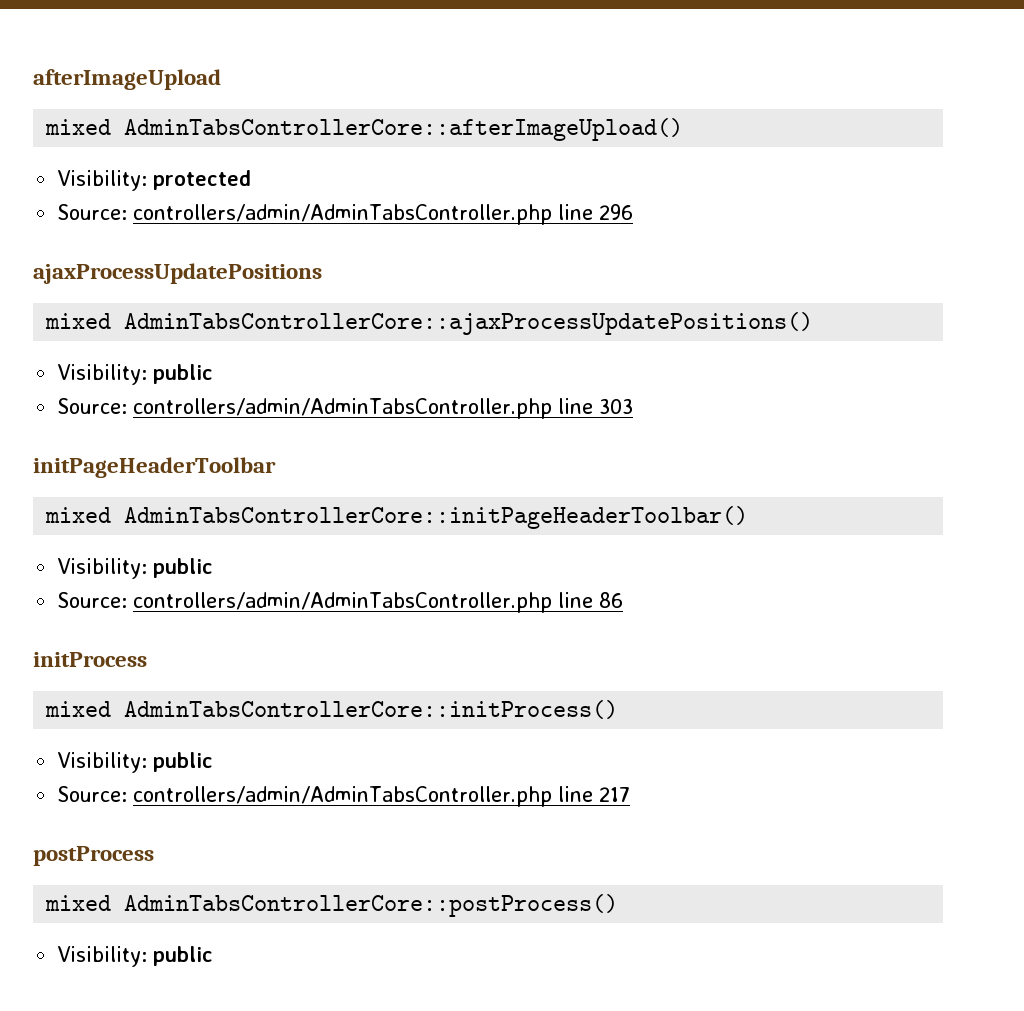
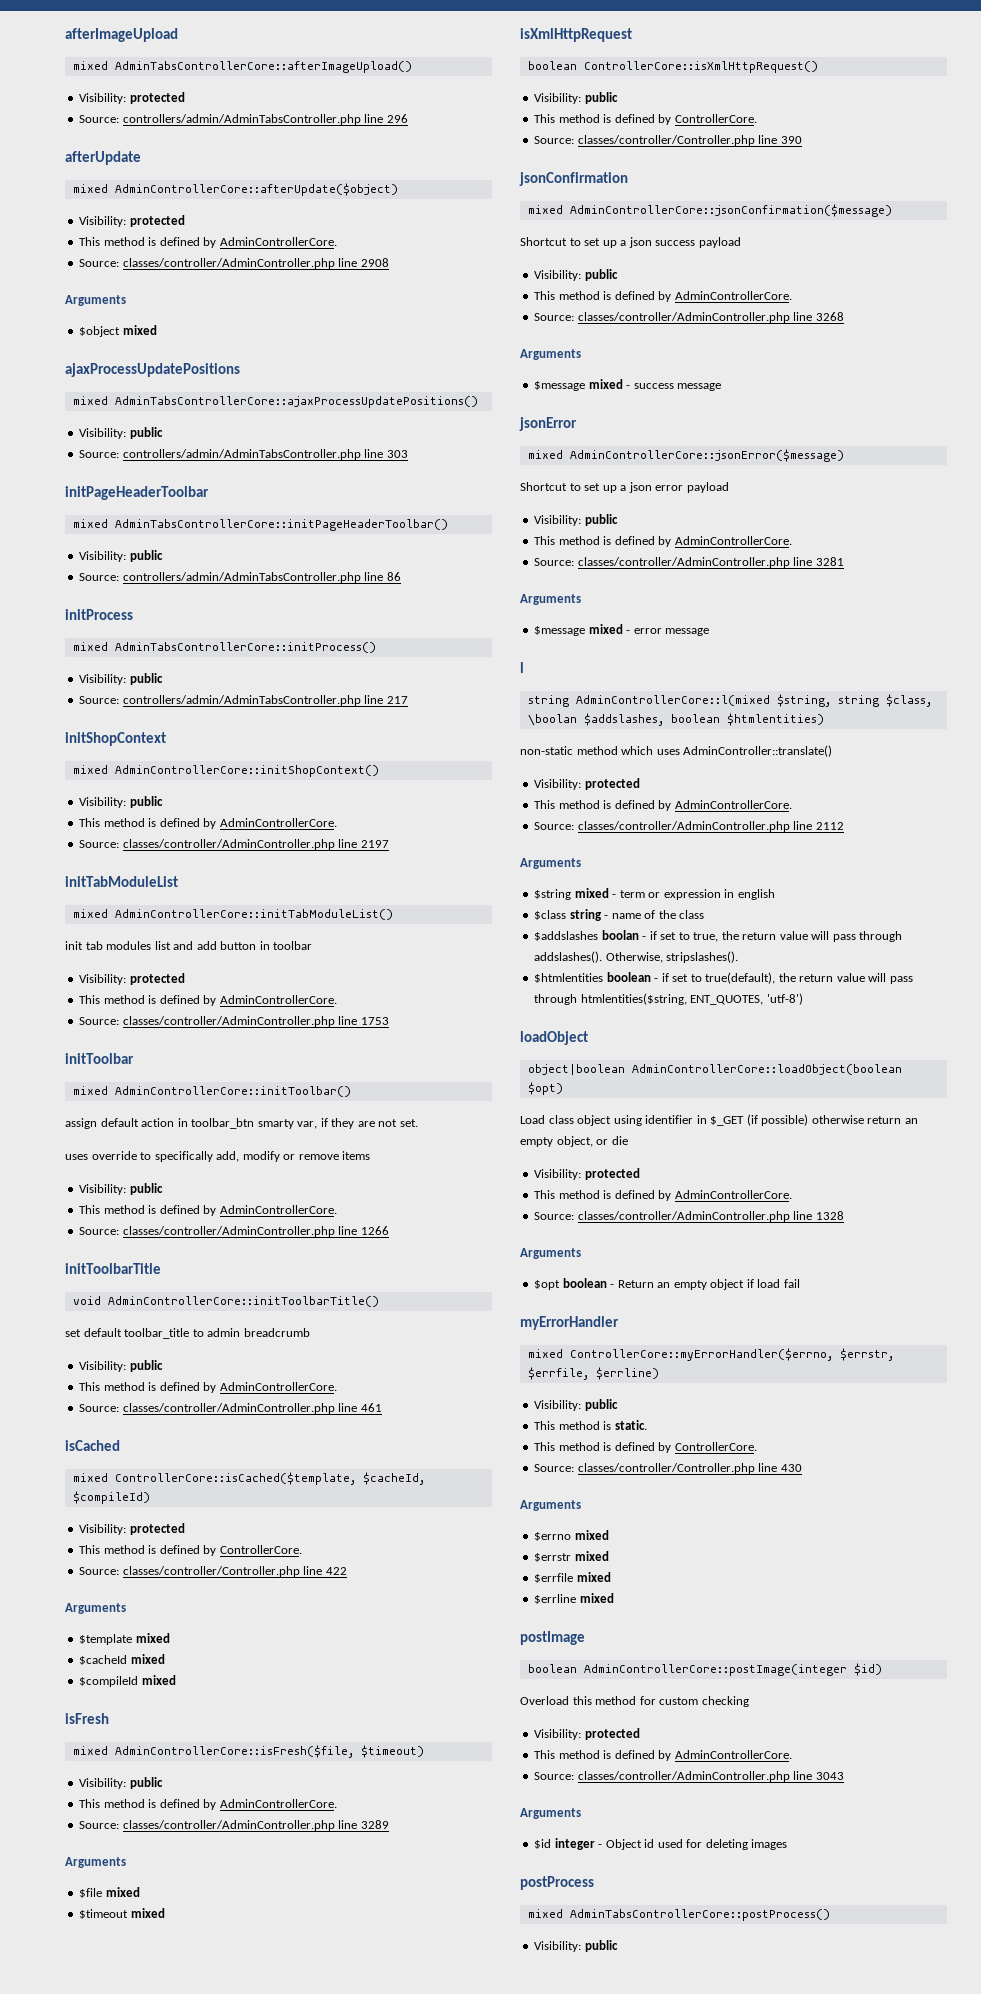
(634, 212) none -> [65,151,141,165] [72,183,398,196] [79,215,185,227] [79,237,337,248] [79,258,389,269] [65,295,126,306] [79,325,157,337] // afterUpdate // mixed AdminControllerCore::afterUpdate($object) // Visibility: protected // This method is defined by AdminControllerCore. // Source: classes/controller/AdminController.php line 2908 // Arguments // $object mixed
(631, 794) none -> [65,732,166,746] [72,765,379,777] [79,796,163,808] [79,818,337,829] [79,839,389,850] [65,876,178,887] [72,909,393,920] [65,941,313,950] [79,973,185,985] [79,995,337,1006] [79,1016,389,1027] [65,1053,134,1064] [72,1086,351,1097] [65,1118,418,1129] [65,1151,371,1162] [79,1183,163,1195] [79,1205,337,1216] [79,1226,389,1237] [65,1263,161,1274] [72,1296,379,1307] [65,1328,310,1339] [79,1360,163,1372] [79,1382,337,1393] [79,1403,382,1414] [65,1440,120,1451] [72,1472,425,1485] [72,1491,150,1504] [79,1523,185,1535] [79,1545,302,1556] [79,1566,347,1577] [65,1603,126,1614] [79,1633,170,1645] [79,1654,165,1665] [79,1675,176,1687] [65,1713,109,1724] [72,1745,424,1758] [79,1777,163,1789] [79,1799,337,1810] [79,1820,389,1831] [65,1857,126,1868] [79,1887,140,1898] [79,1908,165,1919] [520,28,632,42] [527,61,818,73] [534,92,618,104] [534,114,757,125] [534,135,802,146] [519,172,628,186] [527,204,892,217] [520,237,741,248] [534,269,618,281] [534,291,792,302] [534,312,844,323] [520,349,581,360] [534,379,722,391] [519,417,577,431] [527,449,844,462] [520,482,729,493] [534,514,618,526] [534,536,792,547] [534,557,844,568] [520,594,581,605] [534,624,710,636] [520,662,524,673] [527,694,932,707] [527,713,824,726] [520,745,833,757] [534,778,640,790] [534,800,792,811] [534,821,844,832] [520,858,581,869] [534,888,775,900] [534,909,705,921] [534,930,903,942] [534,951,739,963] [534,972,913,984] [534,993,803,1005] [520,1031,588,1045] [527,1064,902,1075] [527,1082,563,1095] [520,1114,918,1126] [520,1136,628,1147] [534,1168,640,1180] [534,1190,792,1201] [534,1211,844,1222] [520,1248,581,1259] [534,1278,800,1290] [520,1316,619,1330] [527,1348,894,1361] [527,1367,659,1380] [534,1399,618,1411] [534,1420,647,1430] [534,1442,757,1453] [534,1463,802,1474] [520,1500,581,1511] [534,1530,609,1541] [534,1551,609,1562] [534,1572,611,1583] [534,1593,614,1604] [520,1631,585,1645] [527,1663,882,1676] [520,1696,749,1707] [534,1728,640,1740] [534,1750,792,1761] [534,1771,844,1782] [520,1808,581,1819] [534,1838,788,1850] // initShopContext // mixed AdminControllerCore::initShopContext() // Visibility: public // This method is defined by AdminControllerCore. // Source: classes/controller/AdminController.php line 2197 // initTabModuleList // mixed AdminControllerCore::initTabModuleList() // init tab modules list and add button in toolbar // Visibility: protected // This method is defined by AdminControllerCore. // Source: classes/controller/AdminController.php line 1753 // initToolbar // mixed AdminControllerCore::initToolbar() // assign default action in toolbar_btn smarty var, if they are not set. // uses override to specifically add, modify or remove items // Visibility: public // This method is defined by AdminControllerCore. // Source: classes/controller/AdminController.php line 1266 // initToolbarTitle // void AdminControllerCore::initToolbarTitle() // set default toolbar_title to admin breadcrumb // Visibility: public // This method is defined by AdminControllerCore. // Source: classes/controller/AdminController.php line 461 // isCached // mixed ControllerCore::isCached($template, $cacheId, $compileId) // Visibility: protected // This method is defined by ControllerCore. // Source: classes/controller/Controller.php line 422 // Arguments // $template mixed // $cacheId mixed // $compileId mixed // isFresh // mixed AdminControllerCore::isFresh($file, $timeout) // Visibility: public // This method is defined by AdminControllerCore. // Source: classes/controller/AdminController.php line 3289 // Arguments // $file mixed // $timeout mixed // isXmlHttpRequest // boolean ControllerCore::isXmlHttpRequest() // Visibility: public // This method is defined by ControllerCore. // Source: classes/controller/Controller.php line 390 // jsonConfirmation // mixed AdminControllerCore::jsonConfirmation($message) // Shortcut to set up a json success payload // Visibility: public // This method is defined by AdminControllerCore. // Source: classes/controller/AdminController.php line 3268 // Arguments // $message mixed - success message // jsonError // mixed AdminControllerCore::jsonError($message) // Shortcut to set up a json error payload // Visibility: public // This method is defined by AdminControllerCore. // Source: classes/controller/AdminController.php line 3281 // Arguments // $message mixed - error message // l // string AdminControllerCore::l(mixed $string, string $class, \boolan $addslashes, boolean $htmlentities) // non-static method which uses AdminController::translate() // Visibility: protected // This method is defined by AdminControllerCore. // Source: classes/controller/AdminController.php line 2112 // Arguments // $string mixed - term or expression in english // $class string - name of the class // $addslashes boolan - if set to true, the return value will pass through addslashes(). Otherwise, stripslashes(). // $htmlentities boolean - if set to true(default), the return value will pass through htmlentities($string, ENT_QUOTES, 'utf-8') // loadObject // object|boolean AdminControllerCore::loadObject(boolean $opt) // Load class object using identifier in $_GET (if possible) otherwise return an empty object, or die // Visibility: protected // This method is defined by AdminControllerCore. // Source: classes/controller/AdminController.php line 1328 // Arguments // $opt boolean - Return an empty object if load fail // myErrorHandler // mixed ControllerCore::myErrorHandler($errno, $errstr, $errfile, $errline) // Visibility: public // This method is static. // This method is defined by ControllerCore. // Source: classes/controller/Controller.php line 430 // Arguments // $errno mixed // $errstr mixed // $errfile mixed // $errline mixed // postImage // boolean AdminControllerCore::postImage(integer $id) // Overload this method for custom checking // Visibility: protected // This method is defined by AdminControllerCore. // Source: classes/controller/AdminController.php line 3043 // Arguments // $id integer - Object id used for deleting images

